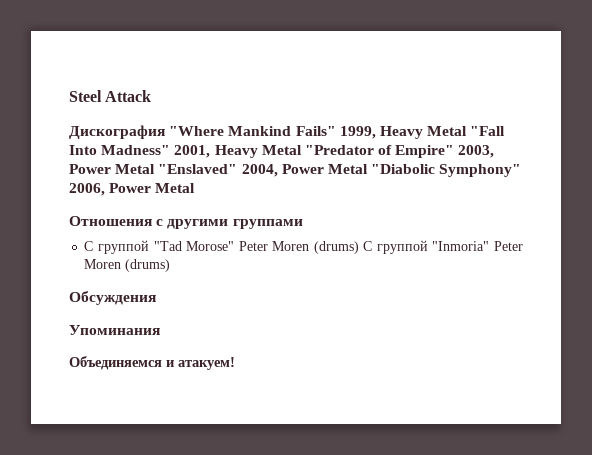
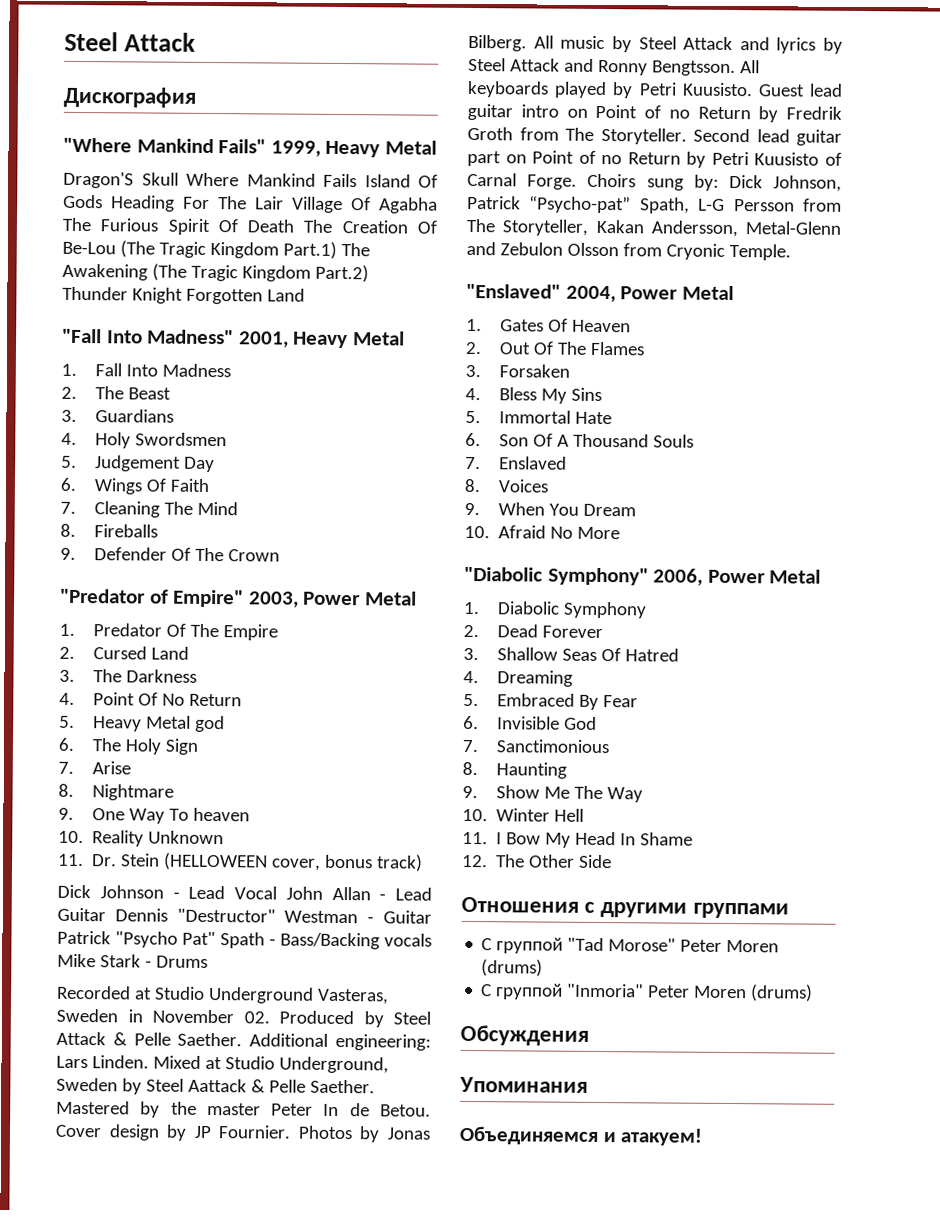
(165, 132) none -> (196, 97) //
(468, 131) none -> [63,171,438,189] [63,194,438,214] [62,217,437,235] [62,240,370,259] [62,263,369,283] [62,286,305,305] // Dragon'S Skull Where Mankind Fails Island Of Gods Heading For The Lair Village Of Agabha The Furious Spirit Of Death The Creation Of Be-Lou (The Tragic Kingdom Part.1) The Awakening (The Tragic Kingdom Part.2) Thunder Knight Forgotten Land //
(302, 150) none -> [61,363,232,378] [61,386,172,400] [61,409,175,423] [61,432,228,449] [61,455,216,473] [60,477,210,495] [60,501,239,518] [60,523,159,538] [60,547,281,562] // 1. Fall Into Madness // 2. The Beast // 3. Guardians // 4. Holy Swordsmen // 5. Judgement Day // 6. Wings Of Faith // 7. Cleaning The Mind // 8. Fireballs // 9. Defender Of The Crown //
[158,164,368,177] "Enslaved" 2004, Power Metal -> [59,623,279,641] [59,646,190,660] [59,669,198,683] [59,692,243,707] [59,715,226,733] [58,737,199,755] [58,761,132,775] [58,783,175,801] [58,807,251,824] [58,830,225,847] [58,852,424,872] [57,884,432,901] [57,907,432,924] [57,930,432,950] [57,953,208,968] [56,985,389,1005] [56,1008,431,1028] [56,1031,431,1051] [56,1055,389,1074] [56,1077,375,1095] [56,1100,431,1118] [55,1124,431,1143] [468,34,843,54] [468,57,760,77] [467,80,844,99] [467,103,842,123] [467,126,842,146] [467,150,842,168] [467,172,842,192] [467,195,842,214] [466,218,841,238] [466,241,791,261] [466,283,734,303] [466,318,632,333] [465,341,646,356] [465,364,571,378] [465,387,603,404] [465,410,613,425] [465,432,695,448] [465,456,568,470] [464,478,549,493] [464,502,637,517] [464,525,621,540] // 1. Predator Of The Empire // 2. Cursed Land // 3. The Darkness // 4. Point Of No Return // 5. Heavy Metal god // 6. The Holy Sign // 7. Arise // 8. Nightmare // 9. One Way To heaven // 10. Reality Unknown // 11. Dr. Stein (HELLOWEEN cover, bonus track) // Dick Johnson - Lead Vocal John Allan - Lead Guitar Dennis "Destructor" Westman - Guitar Patrick "Psycho Pat" Spath - Bass/Backing vocals Mike Stark - Drums // Recorded at Studio Underground Vasteras, Sweden in November 02. Produced by Steel Attack & Pelle Saether. Additional engineering: Lars Linden. Mixed at Studio Underground, Sweden by Steel Aattack & Pelle Saether. Mastered by the master Peter In de Betou. Cover design by JP Fournier. Photos by Jonas Bilberg. All music by Steel Attack and lyrics by Steel Attack and Ronny Bengtsson. All keyboards played by Petri Kuusisto. Guest lead guitar intro on Point of no Return by Fredrik Groth from The Storyteller. Second lead guitar part on Point of no Return by Petri Kuusisto of Carnal Forge. Choirs sung by: Dick Johnson, Patrick “Psycho-pat” Spath, L-G Persson from The Storyteller, Kakan Andersson, Metal-Glenn and Zebulon Olsson from Cryonic Temple. // "Enslaved" 2004, Power Metal // 1. Gates Of Heaven // 2. Out Of The Flames // 3. Forsaken // 4. Bless My Sins // 5. Immortal Hate // 6. Son Of A Thousand Souls // 7. Enslaved // 8. Voices // 9. When You Dream // 10. Afraid No More //
(196, 188) none -> [463,601,648,619] [463,624,604,639] [463,647,680,662] [463,670,574,687] [463,693,639,710] [463,715,598,730] [462,739,610,754] [462,761,568,779] [462,785,644,803] [462,808,585,822] [462,831,694,848] [462,854,613,869] // 1. Diabolic Symphony // 2. Dead Forever // 3. Shallow Seas Of Hatred // 4. Dreaming // 5. Embraced By Fear // 6. Invisible God // 7. Sanctimonious // 8. Haunting // 9. Show Me The Way // 10. Winter Hell // 11. I Bow My Head In Shame // 12. The Other Side
(359, 247) none -> (544, 968) //

